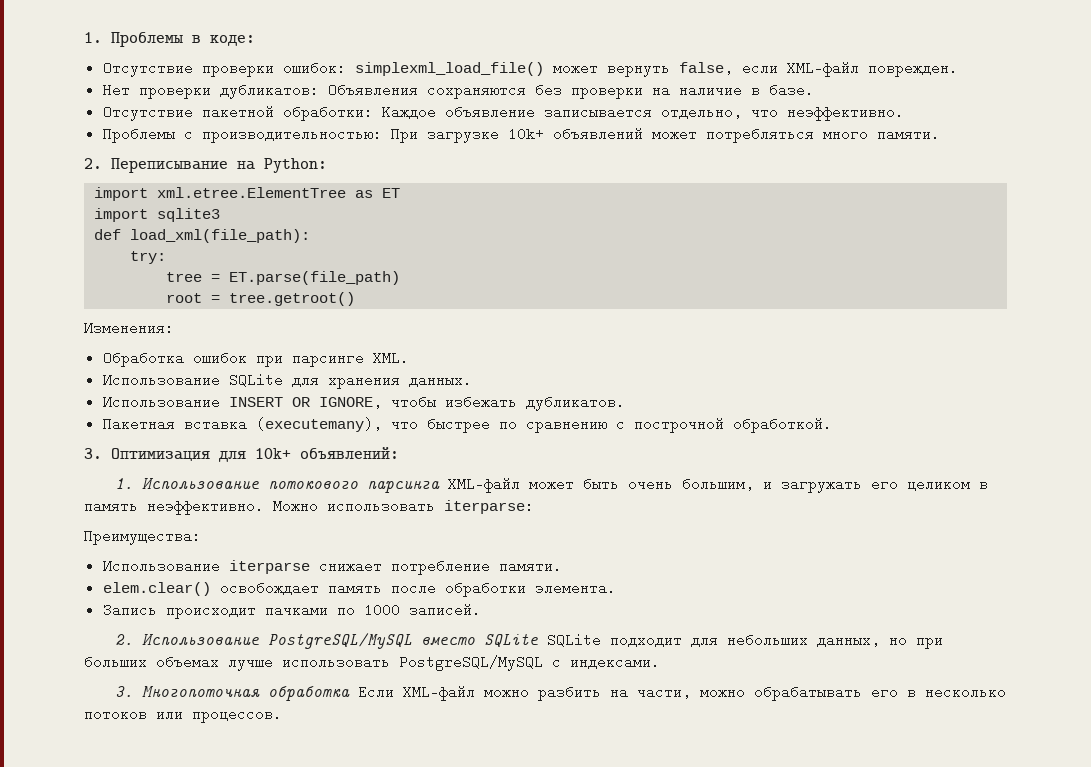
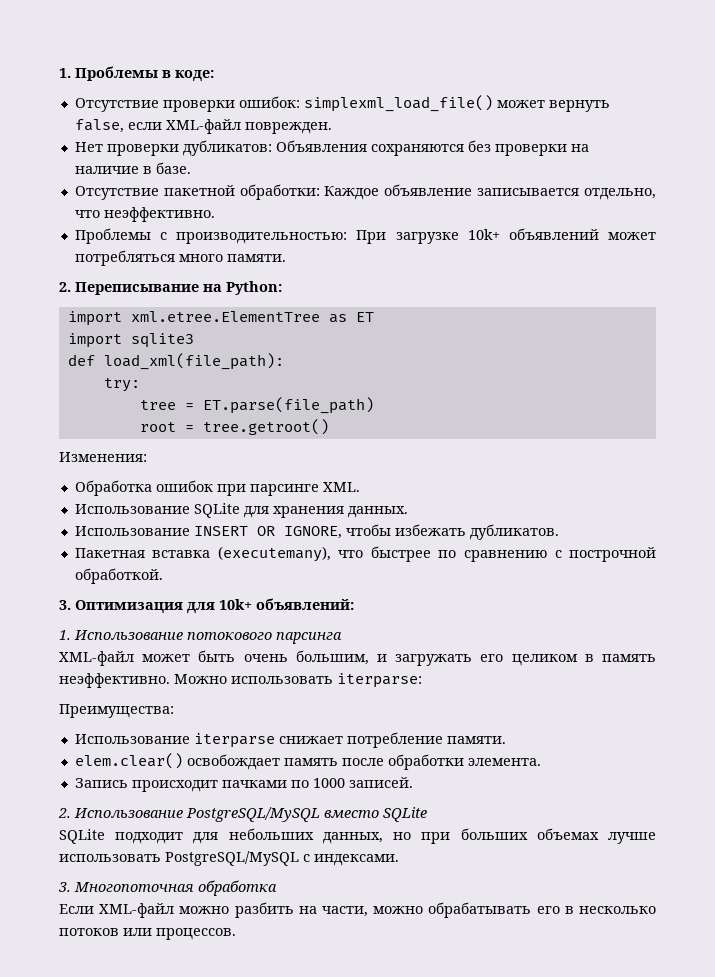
(440, 487) none -> (342, 638) //
(538, 640) none -> (427, 814) //
(350, 693) none -> (277, 888) //

